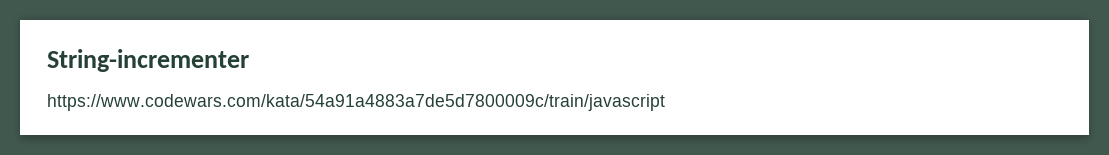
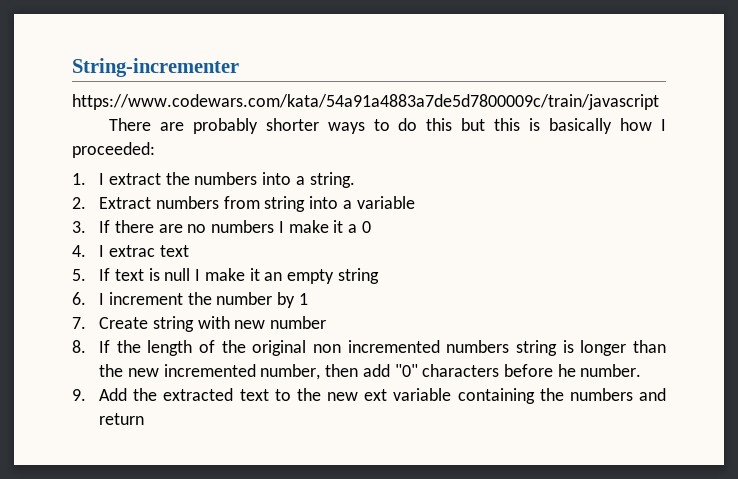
(665, 102) none -> [108,118,666,134] [72,142,155,158] [72,172,355,188] [72,196,415,212] [72,220,371,233] [72,245,189,257] [72,268,379,284] [72,292,308,308] [72,316,327,332] [72,340,667,356] [99,364,642,380] [72,388,667,404] [99,413,145,425] // There are probably shorter ways to do this but this is basically how I proceeded: // 1. I extract the numbers into a string. // 2. Extract numbers from string into a variable // 3. If there are no numbers I make it a 0 // 4. I extrac text // 5. If text is null I make it an empty string // 6. I increment the number by 1 // 7. Create string with new number // 8. If the length of the original non incremented numbers string is longer than the new incremented number, then add "0" characters before he number. // 9. Add the extracted text to the new ext variable containing the numbers and return

